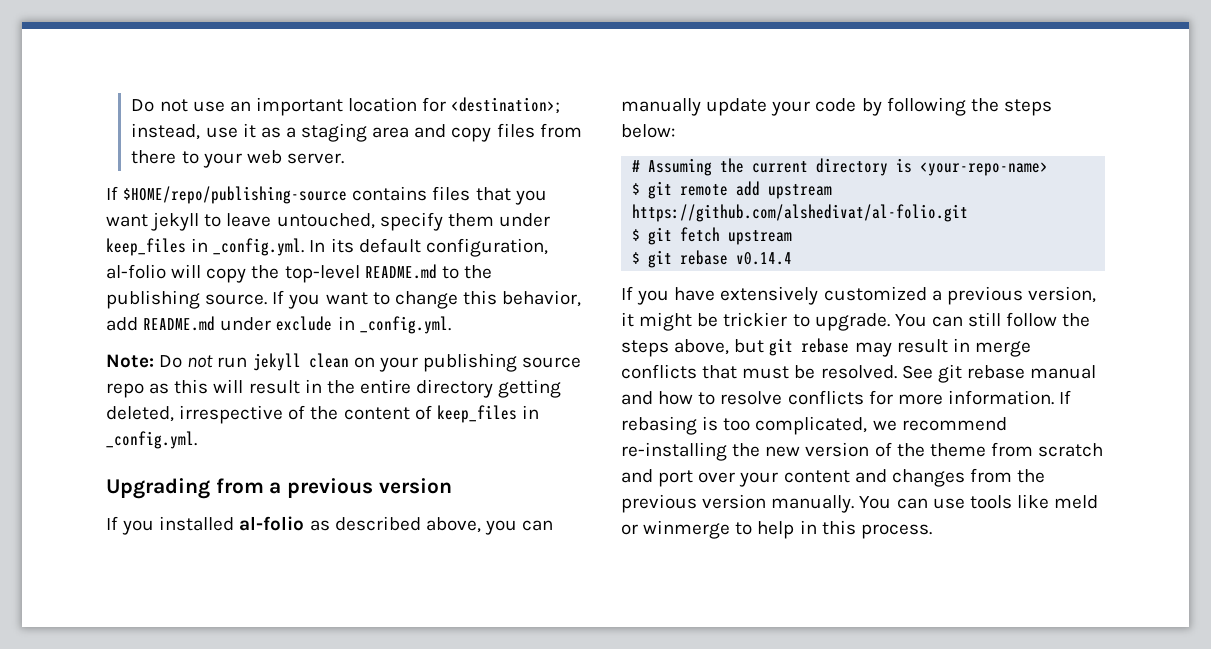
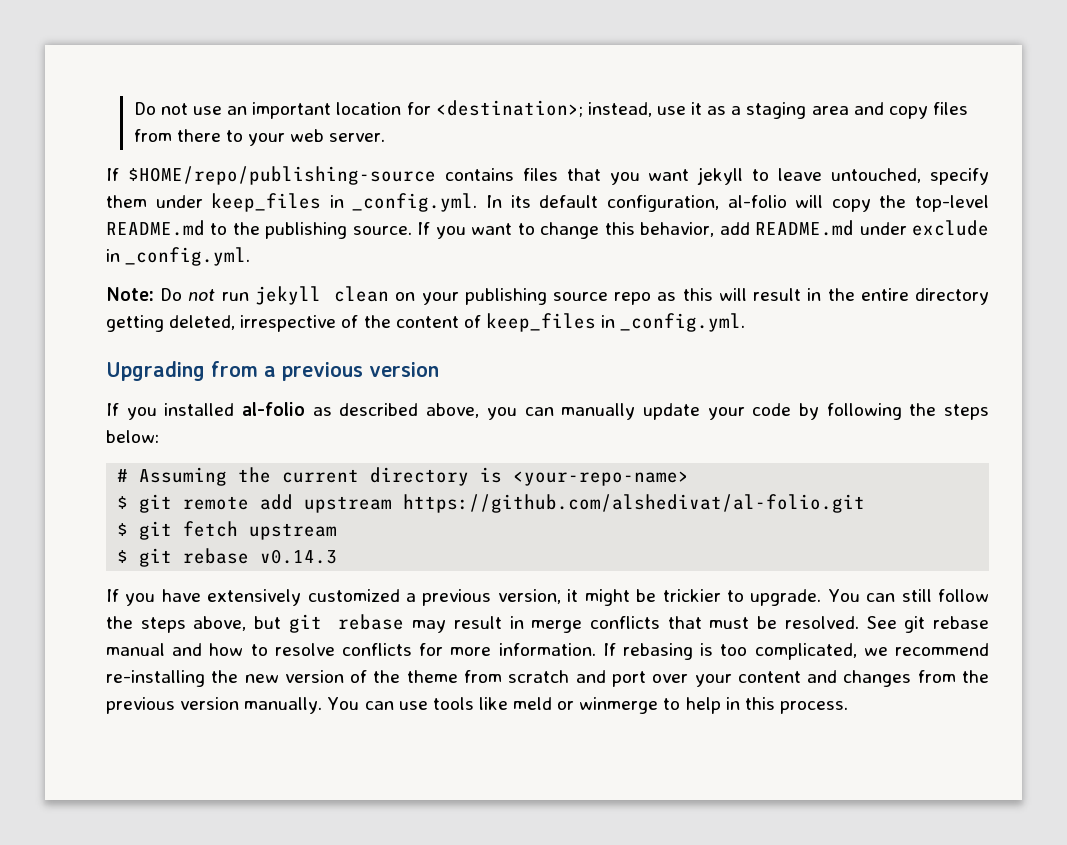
[736,252,793,265] v0.14.4 -> [260,549,338,564] v0.14.3

